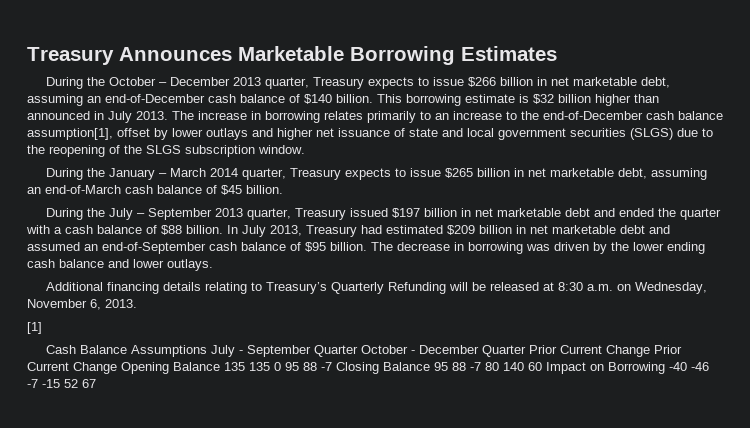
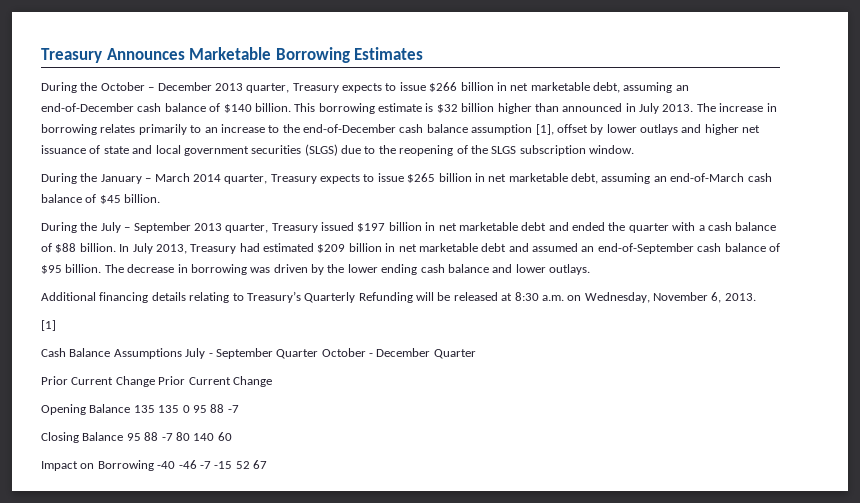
[27,128,113,140] assumption[1], -> [471,124,554,135] assumption [1],
(527, 351) none -> (476, 354) //
(117, 368) none -> (272, 381) //
(332, 366) none -> (239, 409) //
(542, 366) none -> (232, 436) //

